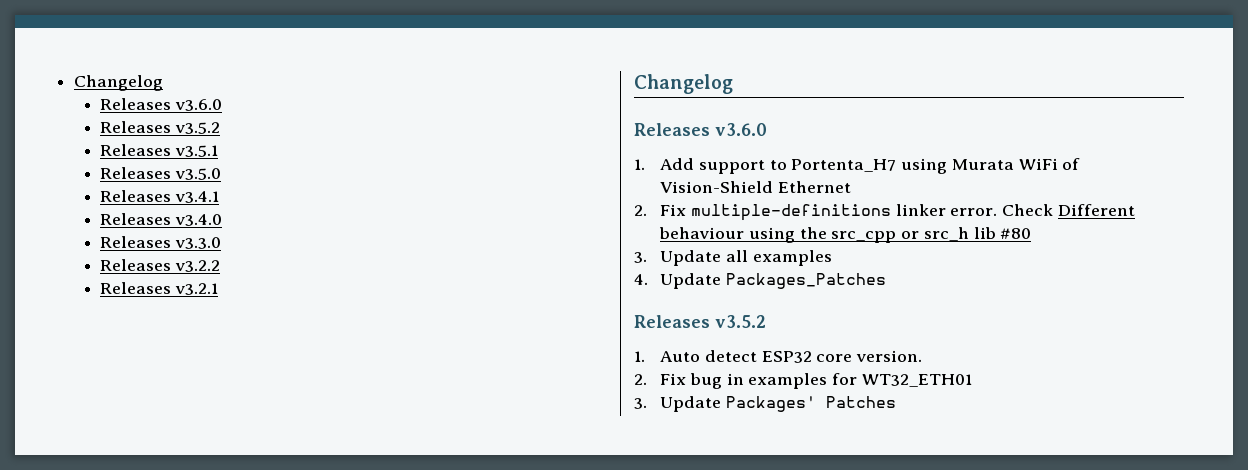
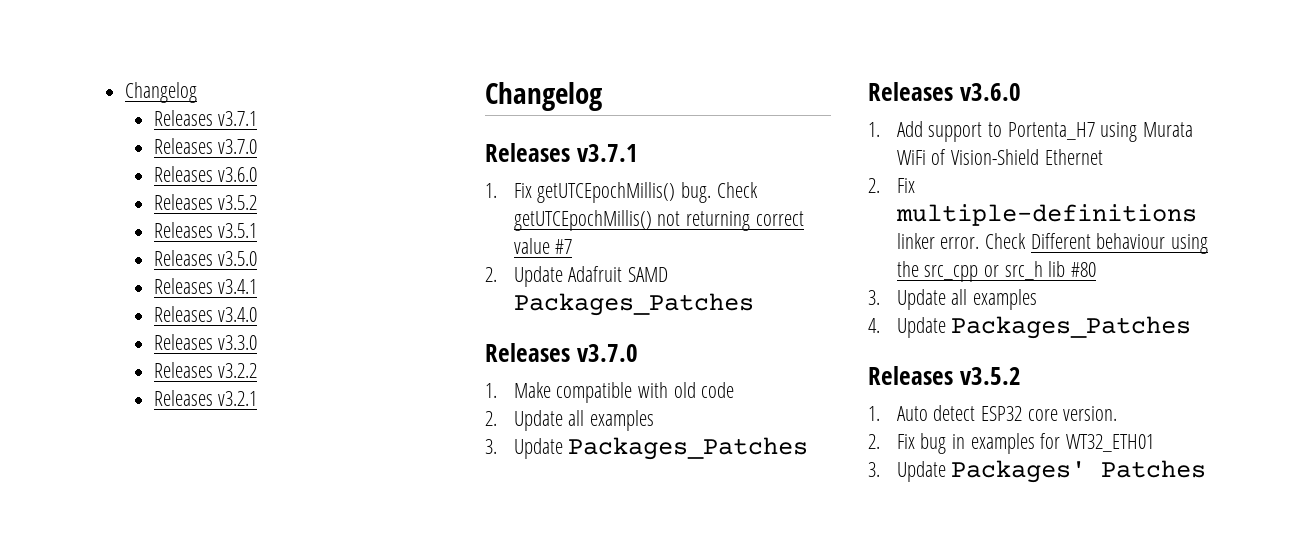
[74,75,164,91] Changelog -> [125,82,198,103] [153,110,258,126] [153,138,258,154] Changelog // Releases v3.7.1 // Releases v3.7.0
(733, 84) none -> [485,143,638,162] [485,182,758,203] [513,210,804,231] [513,238,573,254] [485,266,669,287] [513,293,754,316] [485,343,638,362] [485,382,735,403] [485,410,655,431] [485,437,809,460] // Releases v3.7.1 // 1. Fix getUTCEpochMillis() bug. Check getUTCEpochMillis() not returning correct value #7 // 2. Update Adafruit SAMD Packages_Patches // Releases v3.7.0 // 1. Make compatible with old code // 2. Update all examples // 3. Update Packages_Patches

